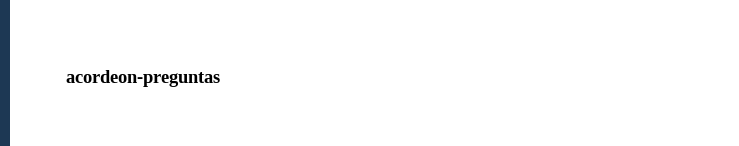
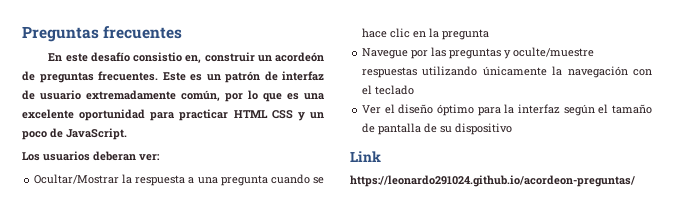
[66,70,220,87] acordeon-preguntas -> [22,26,183,42] [48,52,324,63] [22,71,324,83] [22,90,324,102] [22,109,324,121] [22,128,127,140] [22,151,160,161] [34,174,324,186] [362,28,490,40] [362,47,595,59] [362,66,652,78] [362,85,415,95] [362,104,652,116] [362,123,513,135] [350,151,381,162] [350,175,635,187] Preguntas frecuentes // En este desafío consistio en, construir un acordeón de preguntas frecuentes. Este es un patrón de interfaz de usuario extremadamente común, por lo que es una excelente oportunidad para practicar HTML CSS y un poco de JavaScript. // Los usuarios deberan ver: // Ocultar/Mostrar la respuesta a una pregunta cuando se hace clic en la pregunta // Navegue por las preguntas y oculte/muestre respuestas utilizando únicamente la navegación con el teclado // Ver el diseño óptimo para la interfaz según el tamaño de pantalla de su dispositivo // Link // https://leonardo291024.github.io/acordeon-preguntas/

